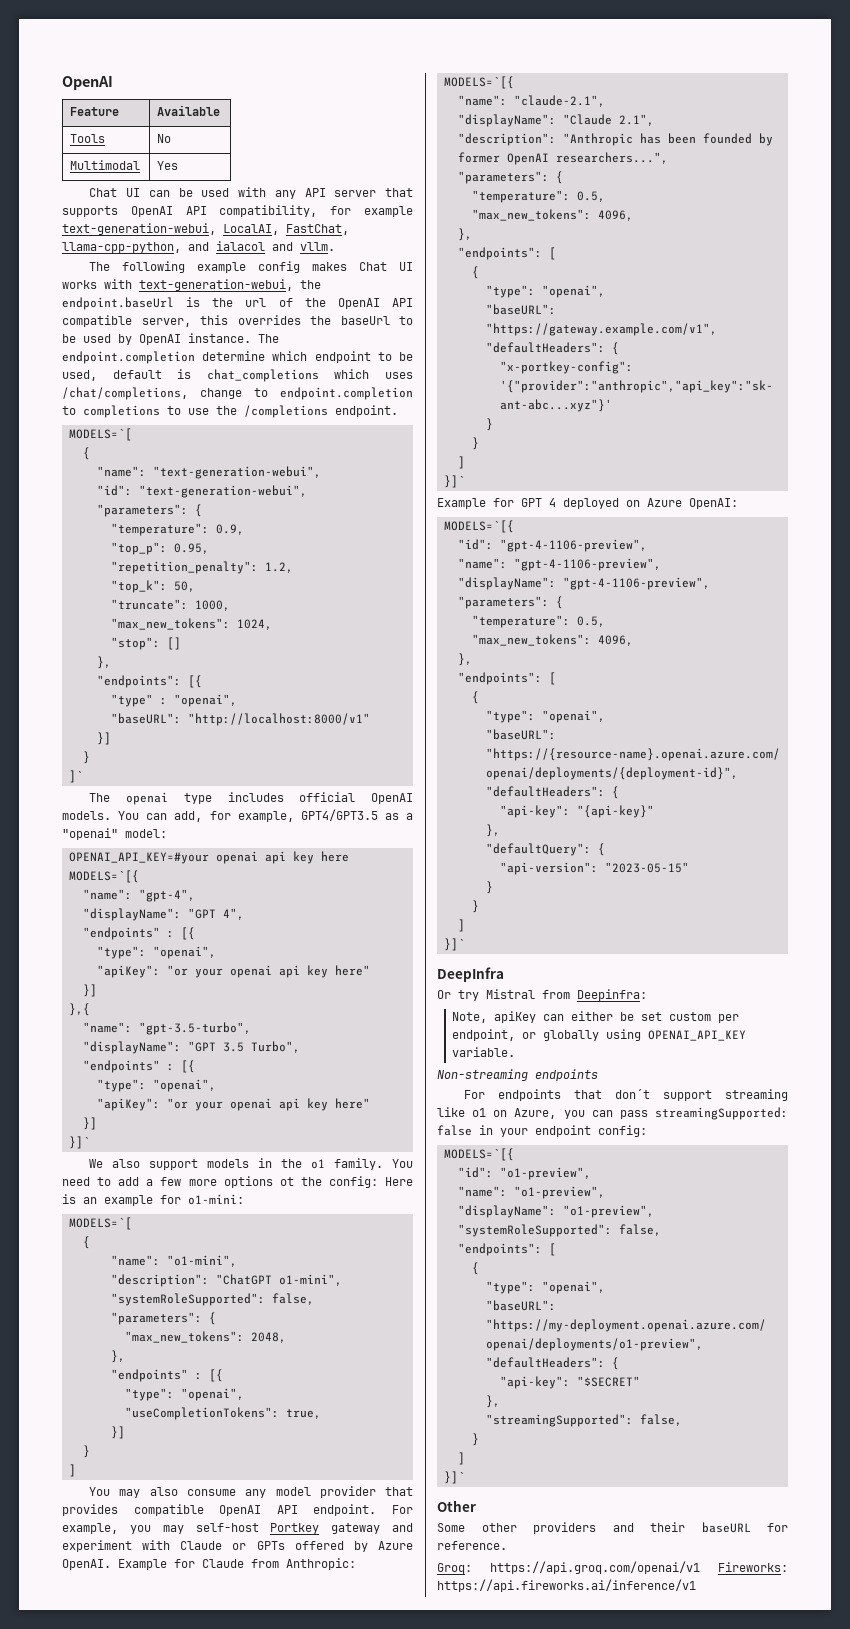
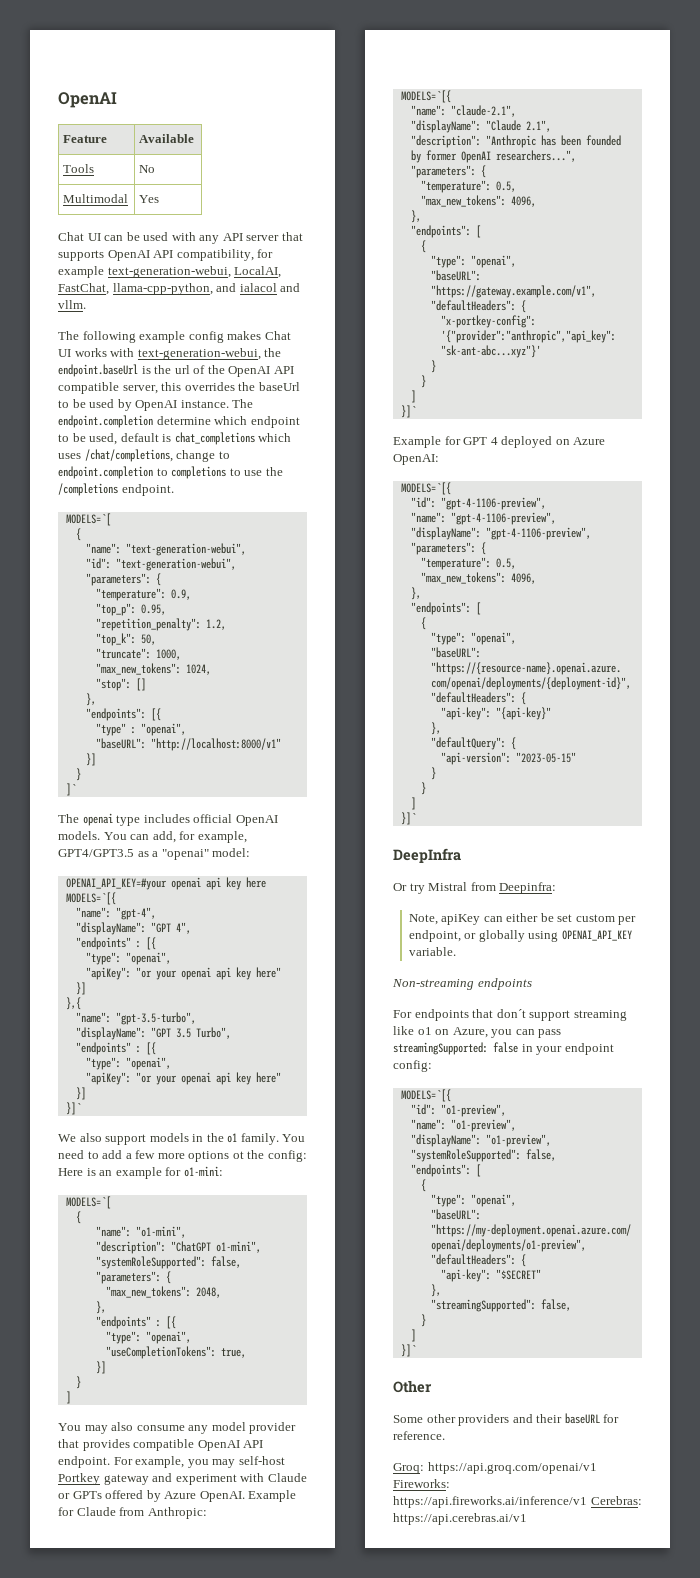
(696, 1585) none -> [590,1496,642,1505] [393,1513,527,1525] Cerebras: https://api.cerebras.ai/v1

